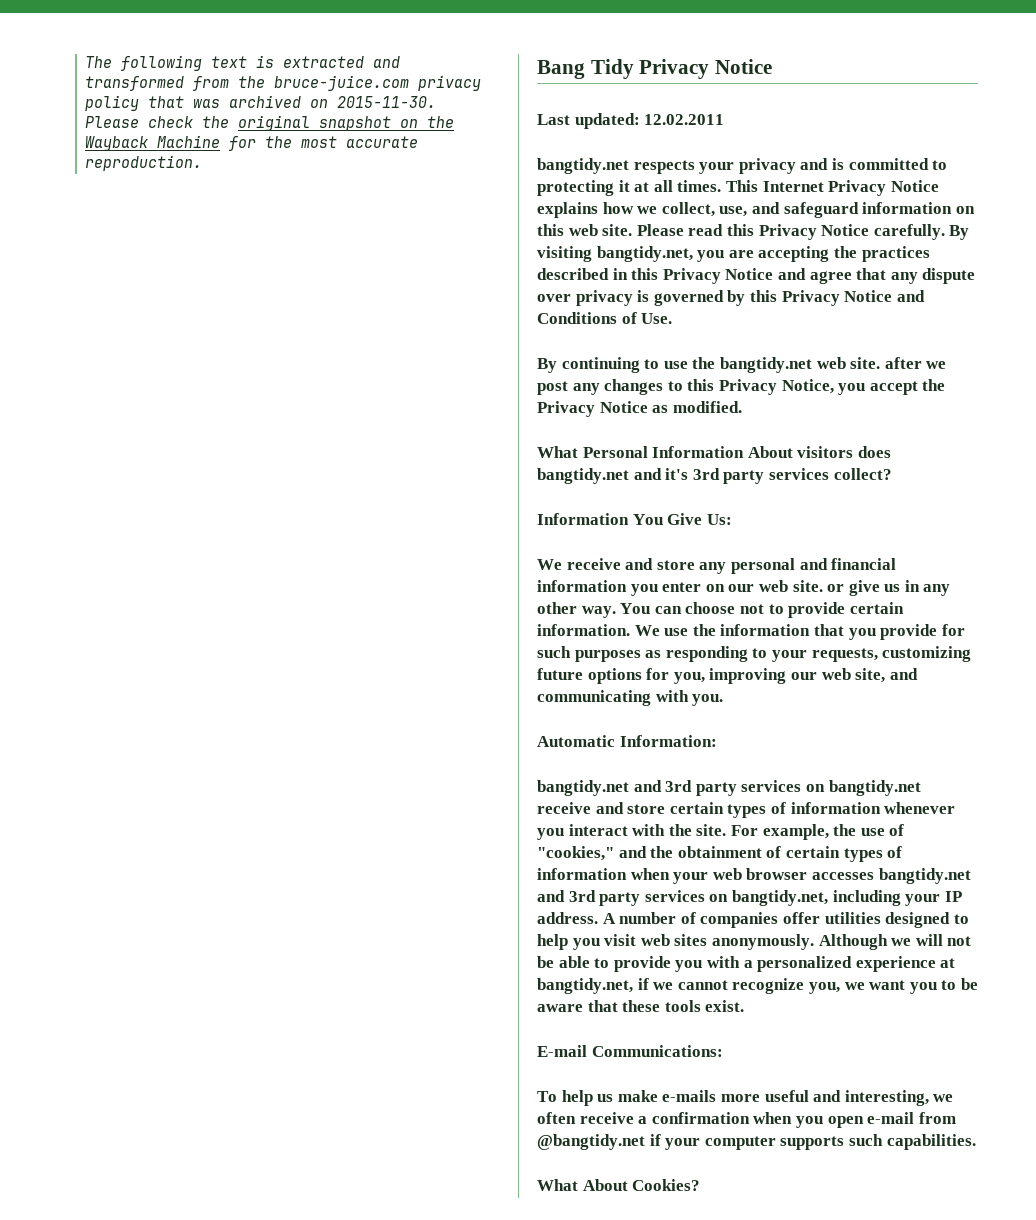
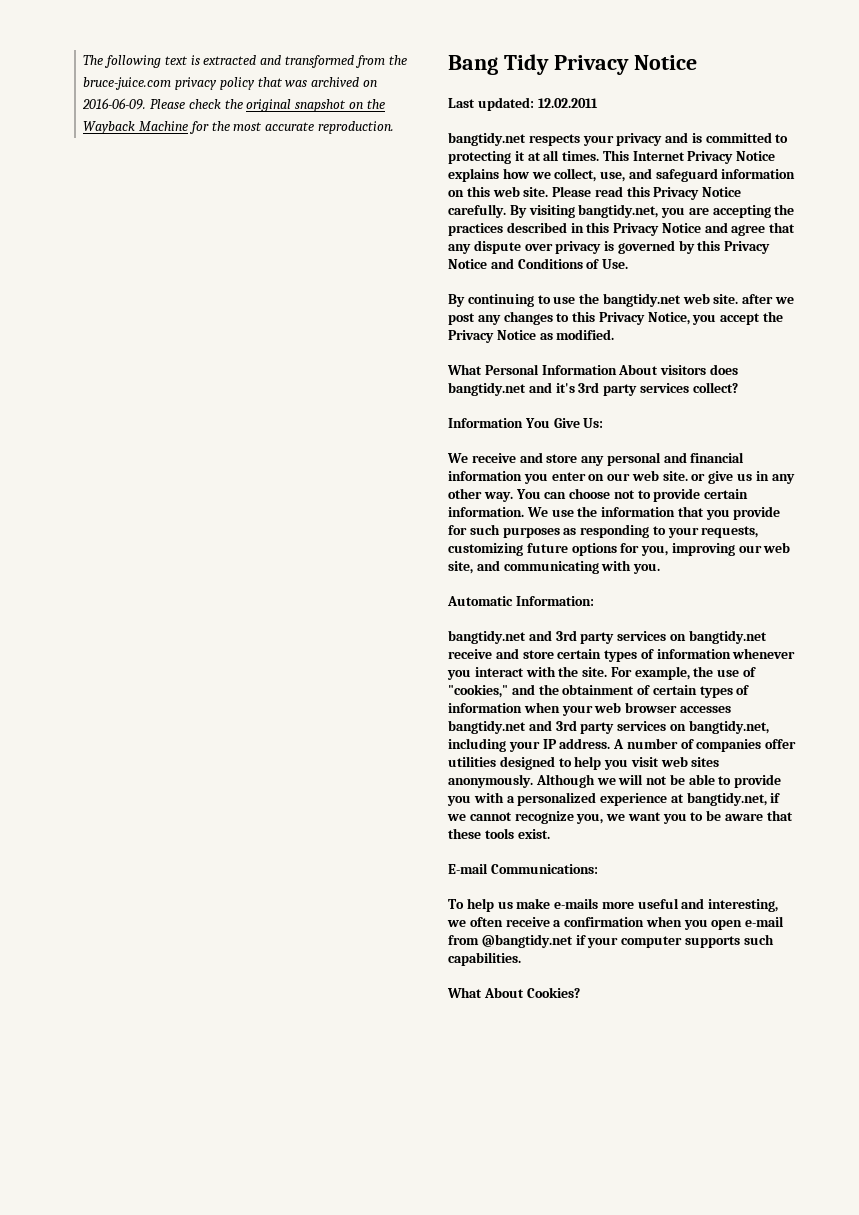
[337,96,437,108] 2015-11-30. -> [82,98,147,110] 2016-06-09.

